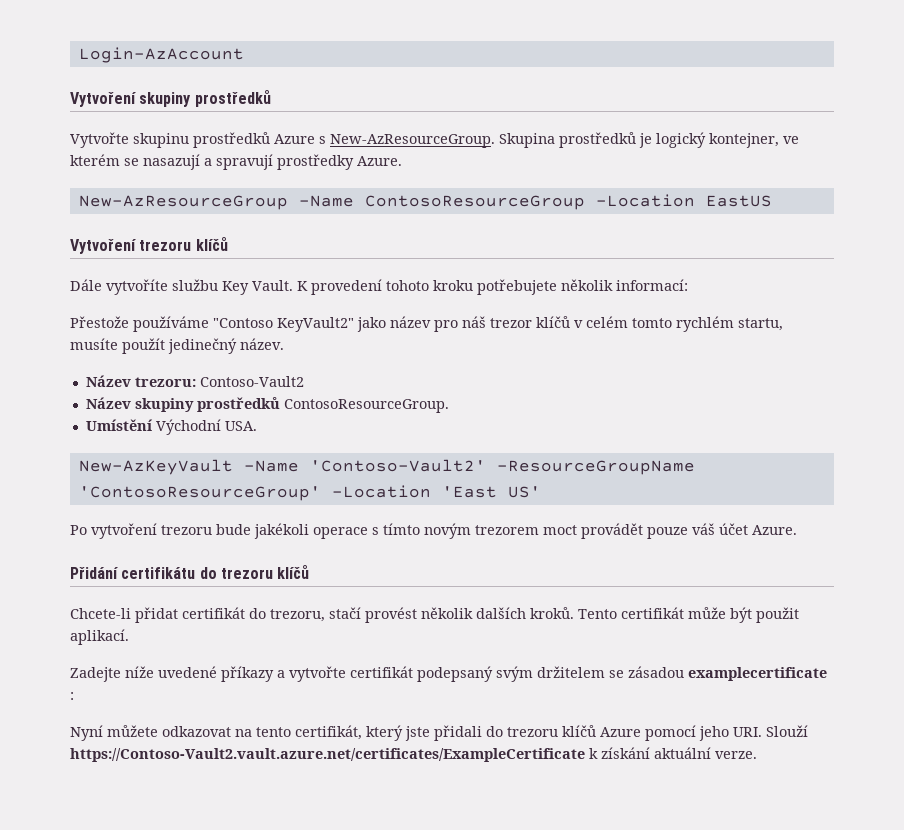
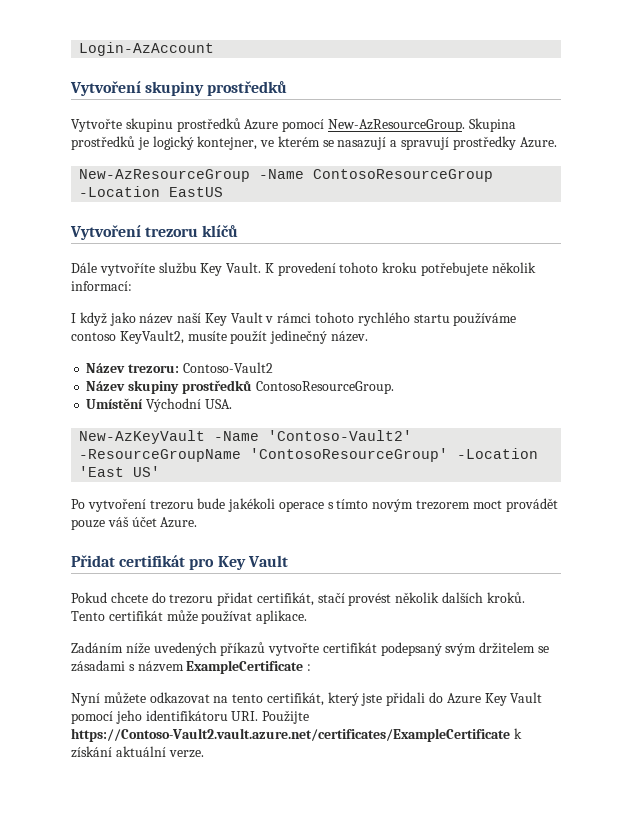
[319,136,326,144] s -> [282,119,325,132] pomocí
[70,316,783,332] Přestože používáme "Contoso KeyVault2" jako název pro náš trezor klíčů v celém tomto rychlém startu, -> [71,312,517,326] [71,330,184,344] I když jako název naší Key Vault v rámci tohoto rychlého startu používáme contoso KeyVault2,
[70,565,310,579] [70,607,325,623] Přidání certifikátu do trezoru klíčů // Chcete-li přidat certifikát do trezoru, -> [71,555,288,570] [71,592,314,606] Přidat certifikát pro Key Vault // Pokud chcete do trezoru přidat certifikát,
[730,607,799,623] [70,629,129,645] [70,666,285,682] být použit aplikací. // Zadejte níže uvedené příkazy a -> [201,610,308,624] [71,642,266,656] používat aplikace. // Zadáním níže uvedených příkazů
[628,666,827,681] zásadou examplecertificate -> [71,660,304,674] zásadami s názvem ExampleCertificate
[507,725,808,741] trezoru klíčů Azure pomocí jeho URI. Slouží -> [446,692,543,706] [71,710,310,724] Azure Key Vault pomocí jeho identifikátoru URI. Použijte

